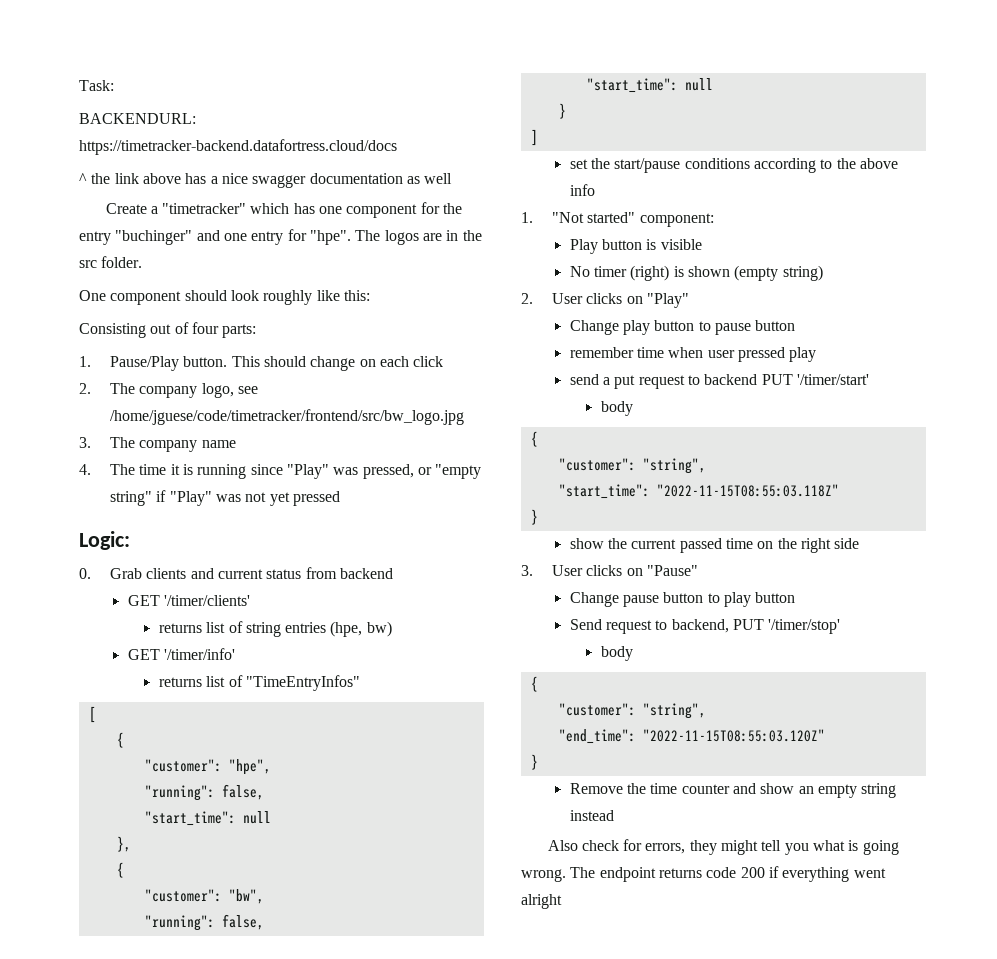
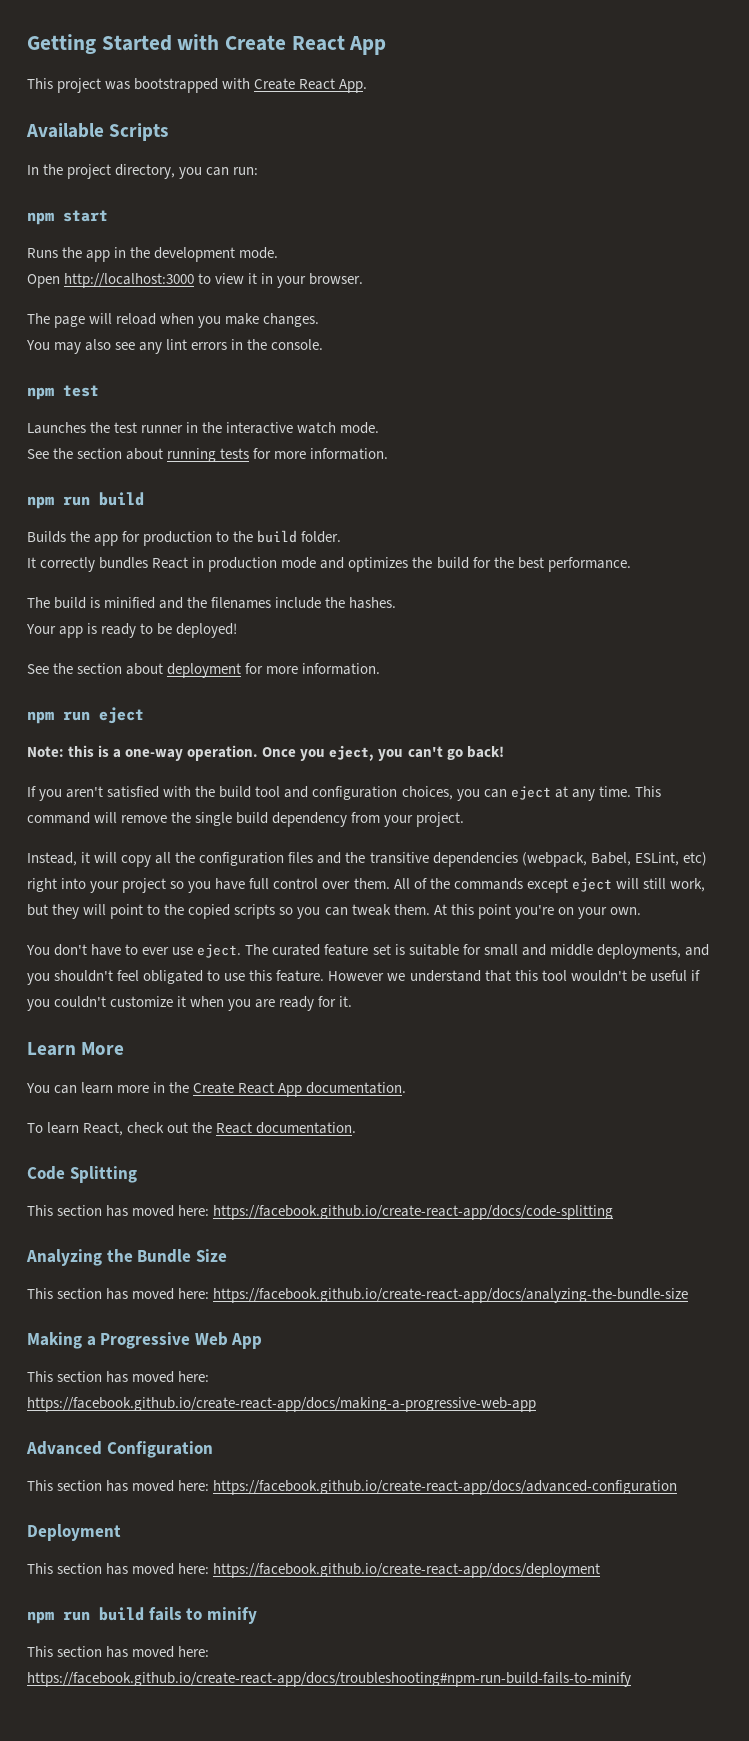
[79,80,114,91] [79,113,196,124] [79,139,397,155] [79,173,453,188] [105,202,463,218] [79,229,482,245] [79,256,143,268] [79,290,370,305] [79,322,257,338] [79,356,444,371] [79,383,259,398] [110,409,465,425] [79,437,236,452] [79,464,482,479] [110,490,341,506] [79,531,130,550] [79,567,394,579] [127,595,251,606] [158,621,392,637] [127,648,236,660] [158,675,360,691] [88,706,96,723] [116,732,124,748] [144,759,271,775] [144,784,264,801] [144,811,271,826] [116,836,131,852] [116,862,124,878] [144,889,264,904] [144,914,264,931] [586,78,713,93] [558,103,566,119] [530,129,538,146] [569,158,898,173] [569,184,595,196] [521,212,714,227] [569,239,702,254] [569,265,823,281] [521,293,690,308] [569,320,796,335] [569,347,817,362] [569,374,869,389] [600,401,633,416] [530,431,538,447] [558,458,706,474] [558,484,839,499] [530,509,538,525] [569,538,860,553] [521,565,699,576] [569,592,796,607] [569,619,841,634] [600,646,633,661] [530,676,538,692] [558,703,706,719] [558,729,825,744] [530,754,538,770] [569,783,897,798] [569,810,614,821] [547,839,899,855] [521,866,886,882] [521,894,562,909] Task: // BACKENDURL: https://timetracker-backend.datafortress.cloud/docs // ^ the link above has a nice swagger documentation as well // Create a "timetracker" which has one component for the entry "buchinger" and one entry for "hpe". The logos are in the src folder. // One component should look roughly like this: // Consisting out of four parts: // 1. Pause/Play button. This should change on each click // 2. The company logo, see /home/jguese/code/timetracker/frontend/src/bw_logo.jpg // 3. The company name // 4. The time it is running since "Play" was pressed, or "empty string" if "Play" was not yet pressed // Logic: // 0. Grab clients and current status from backend // GET '/timer/clients' // returns list of string entries (hpe, bw) // GET '/timer/info' // returns list of "TimeEntryInfos" // [ // { // "customer": "hpe", // "running": false, // "start_time": null // }, // { // "customer": "bw", // "running": false, // "start_time": null // } // ] // set the start/pause conditions according to the above info // 1. "Not started" component: // Play button is visible // No timer (right) is shown (empty string) // 2. User clicks on "Play" // Change play button to pause button // remember time when user pressed play // send a put request to backend PUT '/timer/start' // body // { // "customer": "string", // "start_time": "2022-11-15T08:55:03.118Z" // } // show the current passed time on the right side // 3. User clicks on "Pause" // Change pause button to play button // Send request to backend, PUT '/timer/stop' // body // { // "customer": "string", // "end_time": "2022-11-15T08:55:03.120Z" // } // Remove the time counter and show an empty string instead // Also check for errors, they might tell you what is going wrong. The endpoint returns code 200 if everything went alright -> [27,34,387,55] [27,78,368,93] [26,123,169,141] [27,164,259,179] [27,210,108,225] [27,247,279,262] [27,273,364,288] [27,313,320,328] [26,339,324,354] [27,385,99,400] [27,422,380,434] [27,448,389,462] [27,492,144,509] [27,530,342,546] [27,557,631,572] [27,597,397,609] [26,623,238,638] [27,663,381,678] [27,707,144,724] [27,745,504,761] [27,786,661,801] [27,812,465,827] [27,852,707,867] [27,878,705,893] [27,904,641,919] [26,944,709,959] [27,970,700,985] [27,996,353,1011] [27,1042,125,1056] [26,1082,407,1097] [27,1122,357,1136] [27,1166,137,1183] [27,1205,614,1220] [26,1249,227,1266] [27,1288,689,1303] [27,1332,263,1349] [27,1371,210,1383] [27,1397,536,1412] [26,1441,213,1458] [27,1480,678,1495] [27,1524,121,1541] [27,1563,601,1578] [27,1607,257,1624] [27,1646,210,1658] [27,1672,631,1687] Getting Started with Create React App // This project was bootstrapped with Create React App. // Available Scripts // In the project directory, you can run: // npm start // Runs the app in the development mode. // Open http://localhost:3000 to view it in your browser. // The page will reload when you make changes. // You may also see any lint errors in the console. // npm test // Launches the test runner in the interactive watch mode. // See the section about running tests for more information. // npm run build // Builds the app for production to the build folder. // It correctly bundles React in production mode and optimizes the build for the best performance. // The build is minified and the filenames include the hashes. // Your app is ready to be deployed! // See the section about deployment for more information. // npm run eject // Note: this is a one-way operation. Once you eject, you can't go back! // If you aren't satisfied with the build tool and configuration choices, you can eject at any time. This command will remove the single build dependency from your project. // Instead, it will copy all the configuration files and the transitive dependencies (webpack, Babel, ESLint, etc) right into your project so you have full control over them. All of the commands except eject will still work, but they will point to the copied scripts so you can tweak them. At this point you're on your own. // You don't have to ever use eject. The curated feature set is suitable for small and middle deployments, and you shouldn't feel obligated to use this feature. However we understand that this tool wouldn't be useful if you couldn't customize it when you are ready for it. // Learn More // You can learn more in the Create React App documentation. // To learn React, check out the React documentation. // Code Splitting // This section has moved here: https://facebook.github.io/create-react-app/docs/code-splitting // Analyzing the Bundle Size // This section has moved here: https://facebook.github.io/create-react-app/docs/analyzing-the-bundle-size // Making a Progressive Web App // This section has moved here: https://facebook.github.io/create-react-app/docs/making-a-progressive-web-app // Advanced Configuration // This section has moved here: https://facebook.github.io/create-react-app/docs/advanced-configuration // Deployment // This section has moved here: https://facebook.github.io/create-react-app/docs/deployment // npm run build fails to minify // This section has moved here: https://facebook.github.io/create-react-app/docs/troubleshooting#npm-run-build-fails-to-minify

